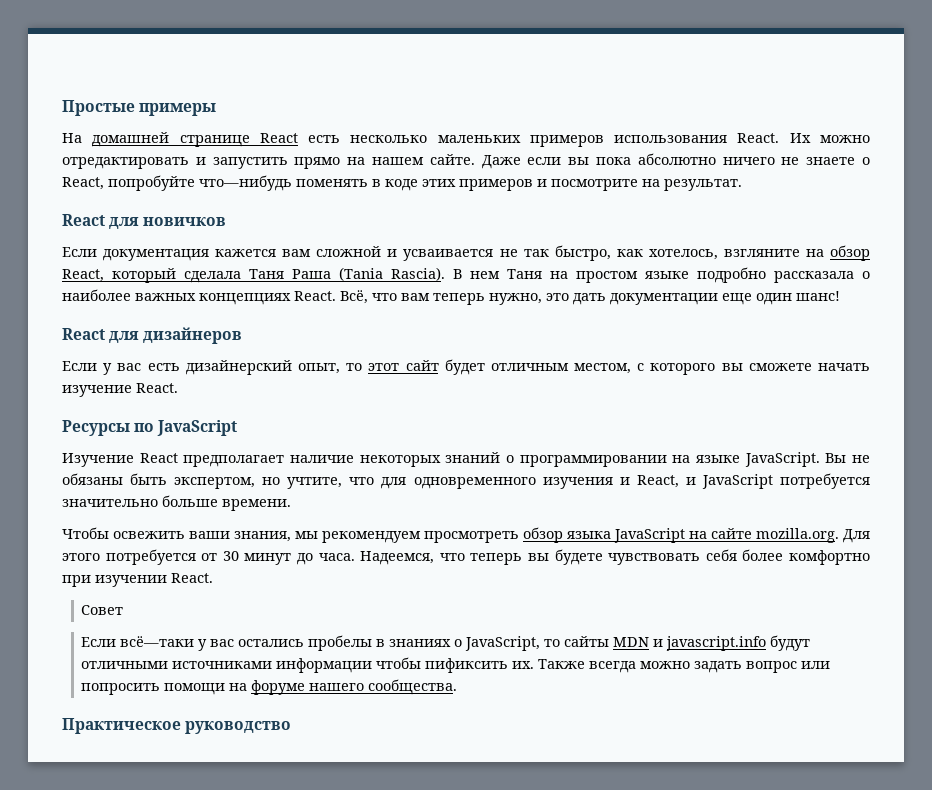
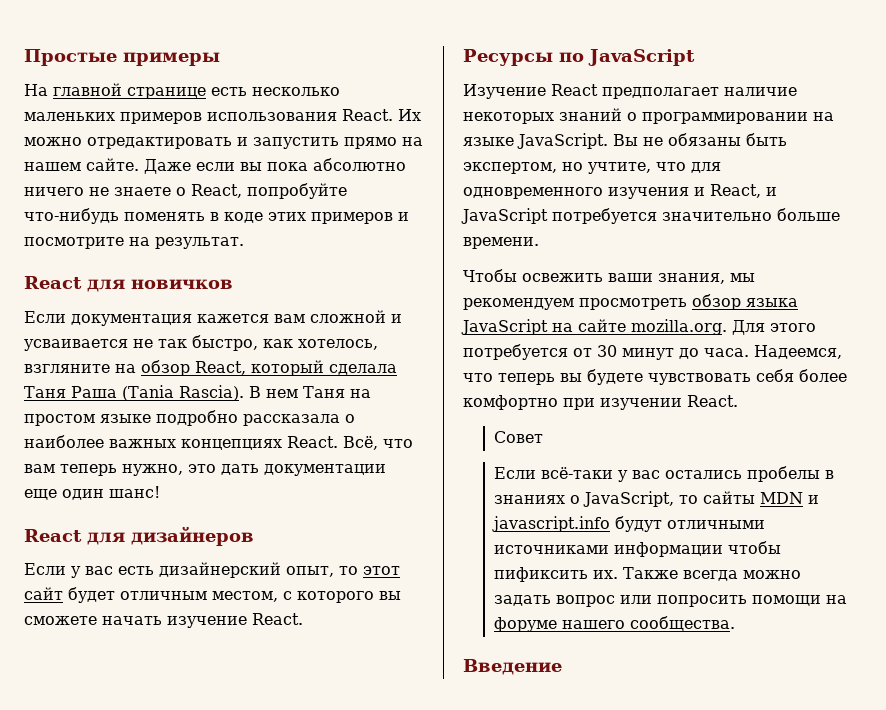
[92,132,298,147] домашней странице React -> [53,83,206,99] главной странице
[199,175,292,191] что—нибудь -> [24,208,119,224] что-нибудь
[120,636,195,647] всё—таки -> [541,467,614,479] всё-таки
[62,718,292,734] Практическое руководство -> [463,659,562,675] Введение

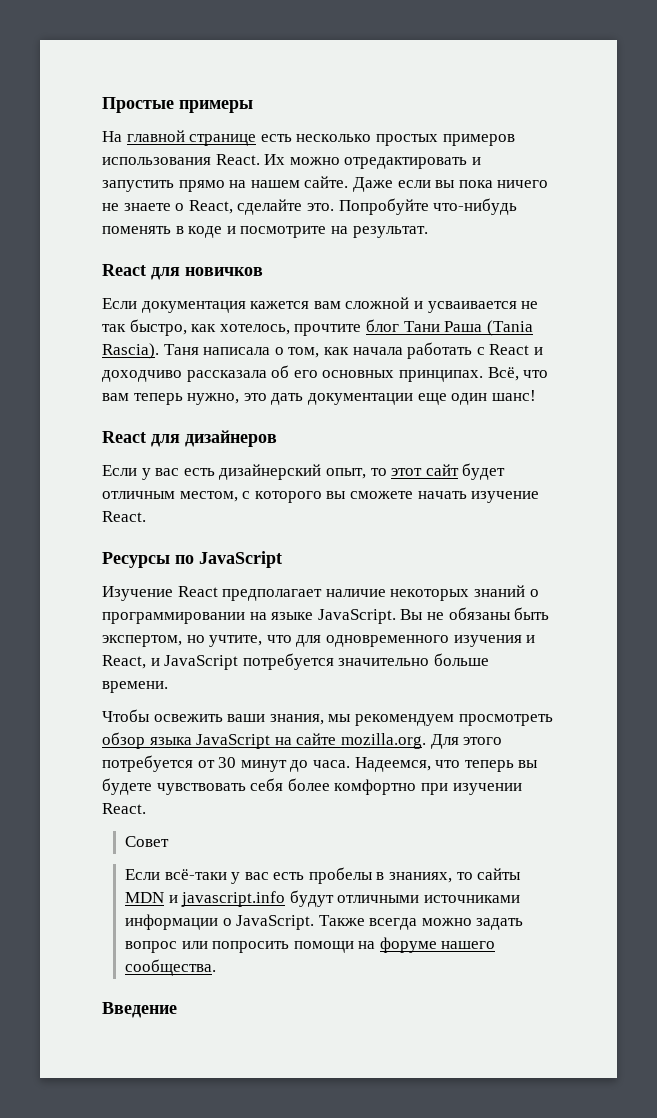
[24,112,115,121] маленьких -> [375,134,438,146] простых
[313,158,406,171] абсолютно -> (493, 184) none
[247,183,347,199] попробуйте -> [237,198,429,215] сделайте это. Попробуйте
[268,212,393,224] этих примеров -> (223, 232) none
[24,360,397,376] [24,385,371,401] [24,410,355,426] [24,435,338,450] взгляните на обзор React, который сделала Таня Раша (Tania Rascia). В нем Таня на простом языке подробно рассказала о наиболее важных концепциях React. -> [294,319,533,336] [102,342,543,359] [102,365,483,382] прочтите блог Тани Раша (Tania Rascia). Таня написала о том, как начала работать с React и доходчиво рассказала об его основных принципах.
[665,470,743,479] остались -> [273,872,305,880] есть
[494,491,675,507] знаниях о JavaScript, -> [389,872,453,883] знаниях,
[728,541,782,554] [494,567,619,582] чтобы пификсить их. -> [222,915,315,930] о JavaScript.

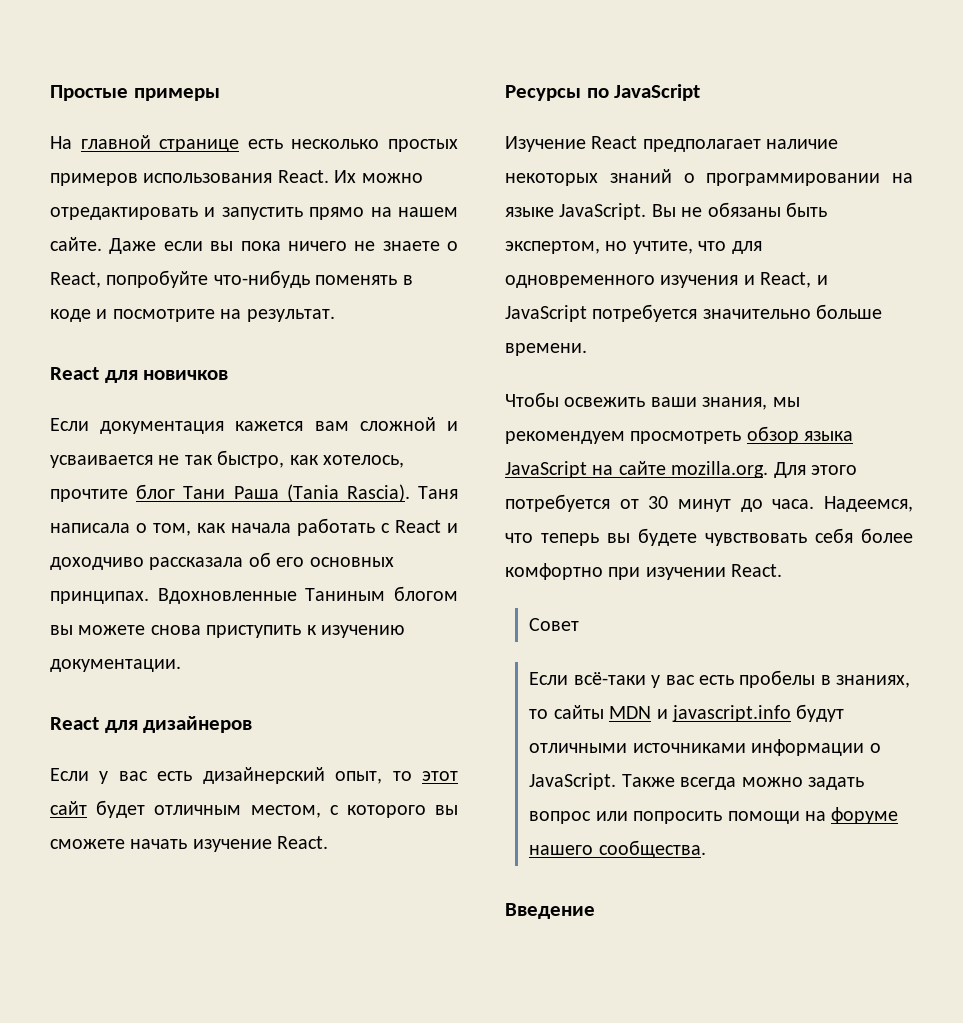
[237,198,429,215] сделайте это. Попробуйте -> [106,270,209,288] попробуйте
[487,367,549,381] [102,390,536,405] Всё, что вам теперь нужно, это дать документации еще один шанс! -> [157,586,458,604] [50,625,404,638] [50,659,181,672] Вдохновленные Таниным блогом вы можете снова приступить к изучению документации.

